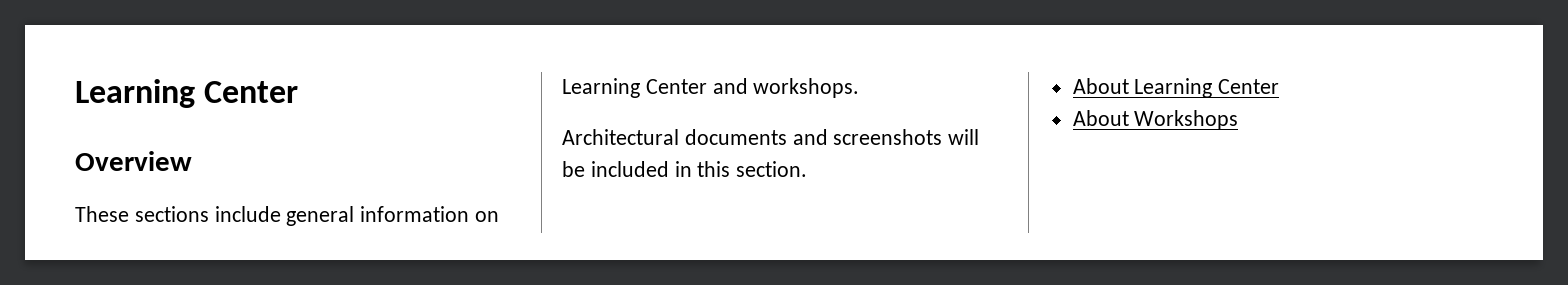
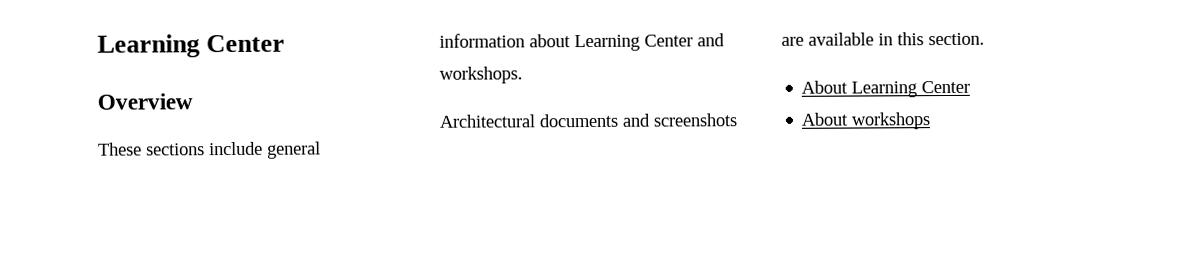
[475,211,500,222] on -> [529,34,571,48] about
[948,129,980,145] [562,161,669,177] will be included -> [781,32,874,46] are available
[1134,110,1239,130] Workshops -> [851,112,932,130] workshops

